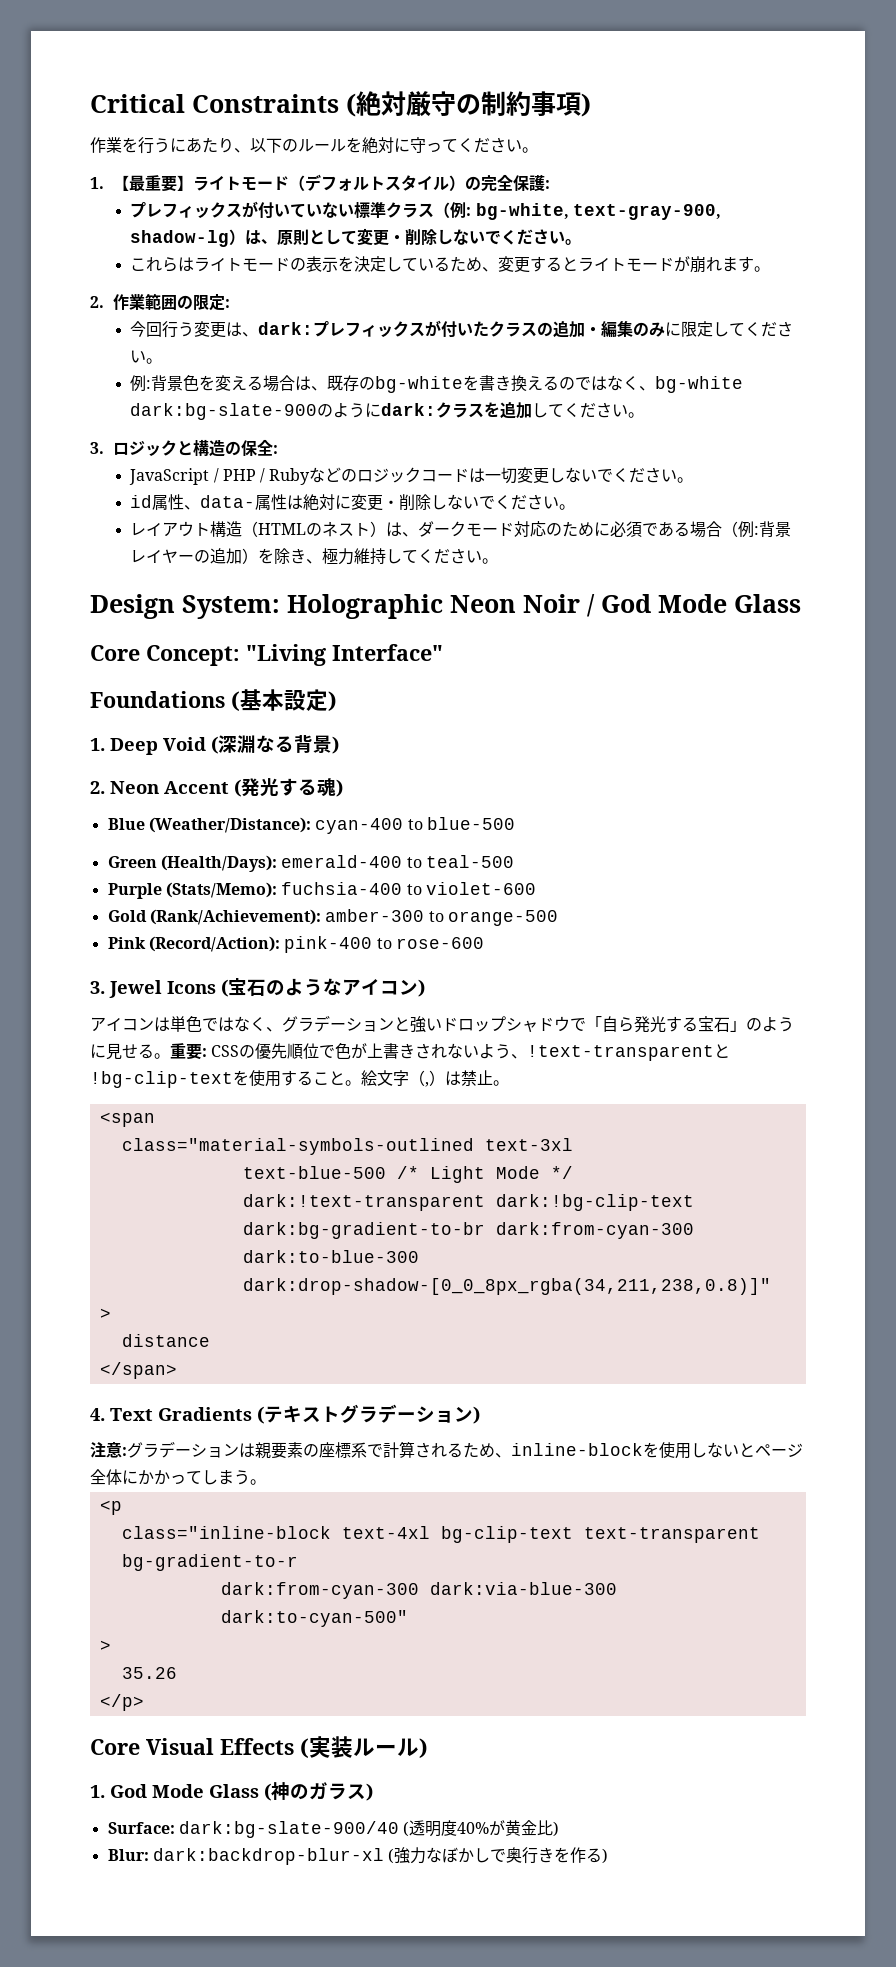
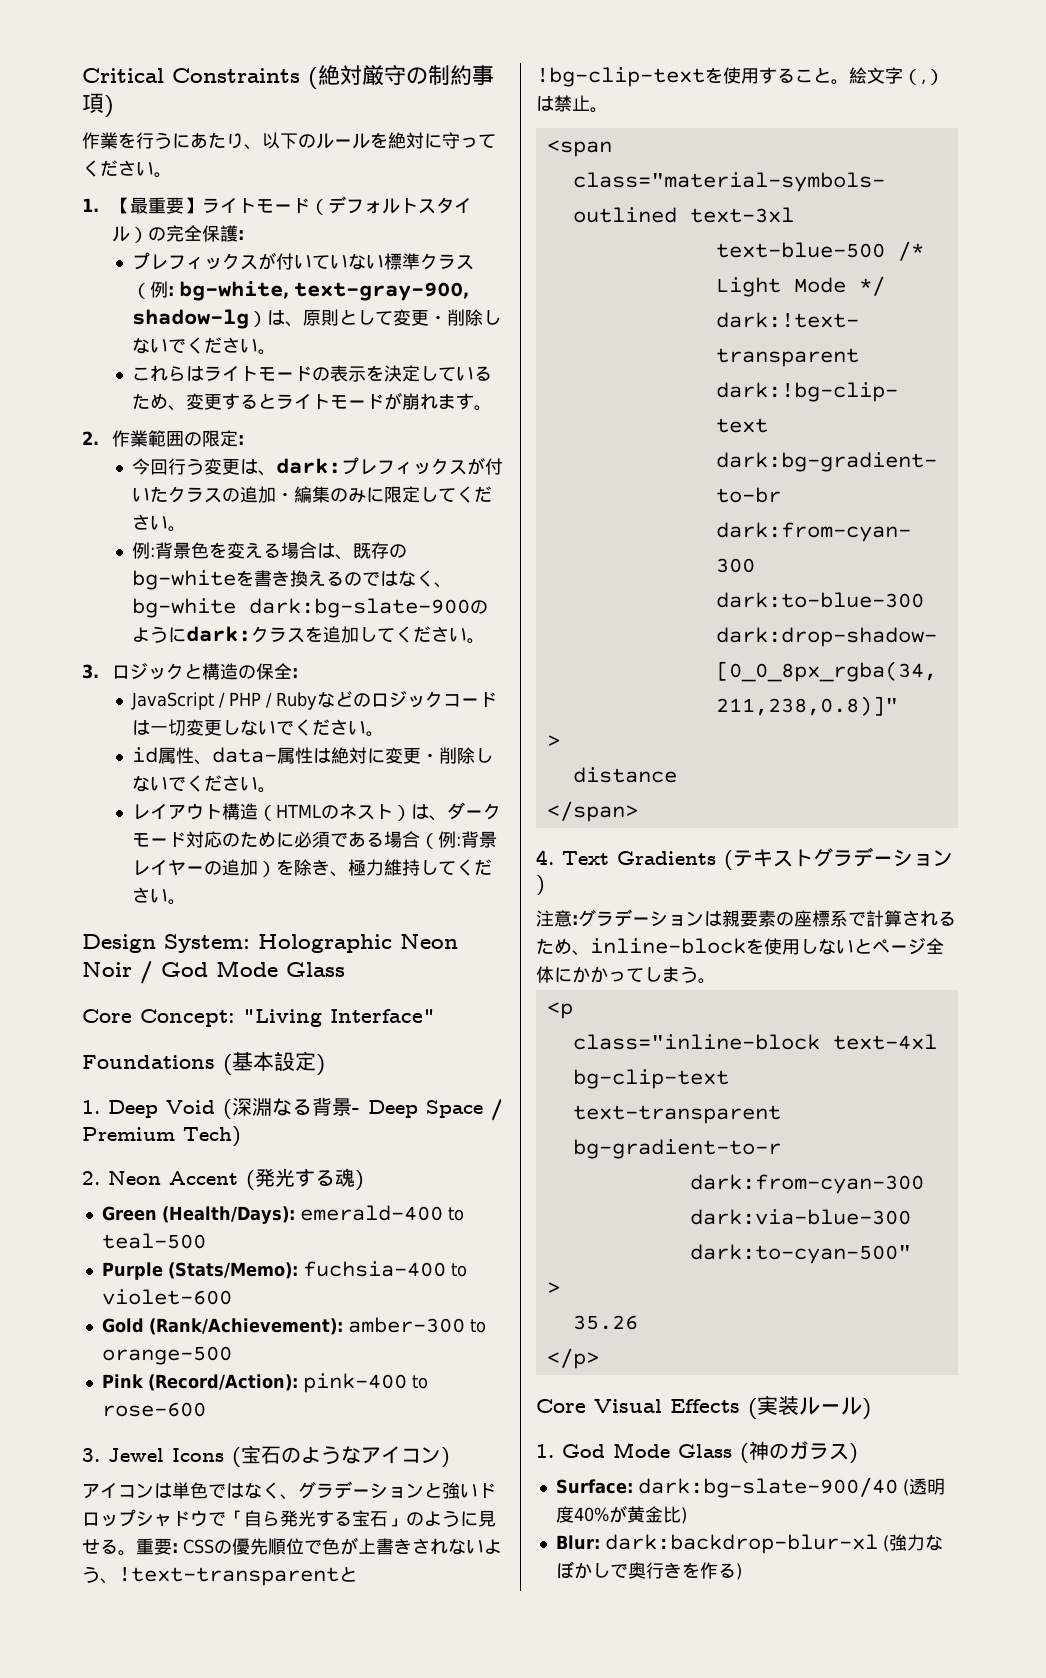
[332,736,339,754] ) -> [352,1099,503,1121] [82,1126,241,1147] - Deep Space / Premium Tech)
[107,817,515,834] // Blue (Weather/Distance): cyan-400 to blue-500 -> (364, 1180) none

